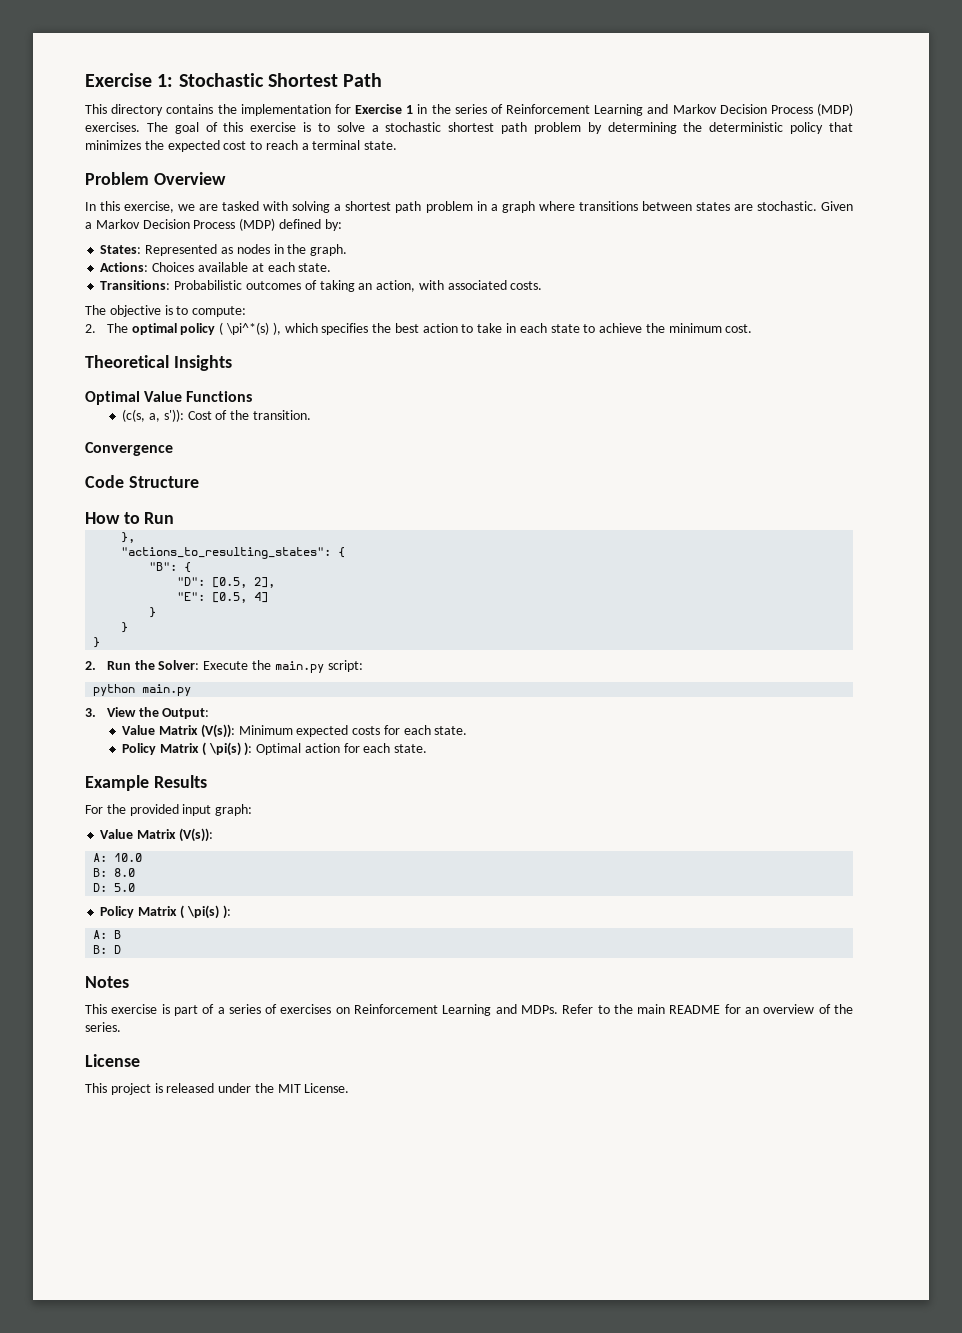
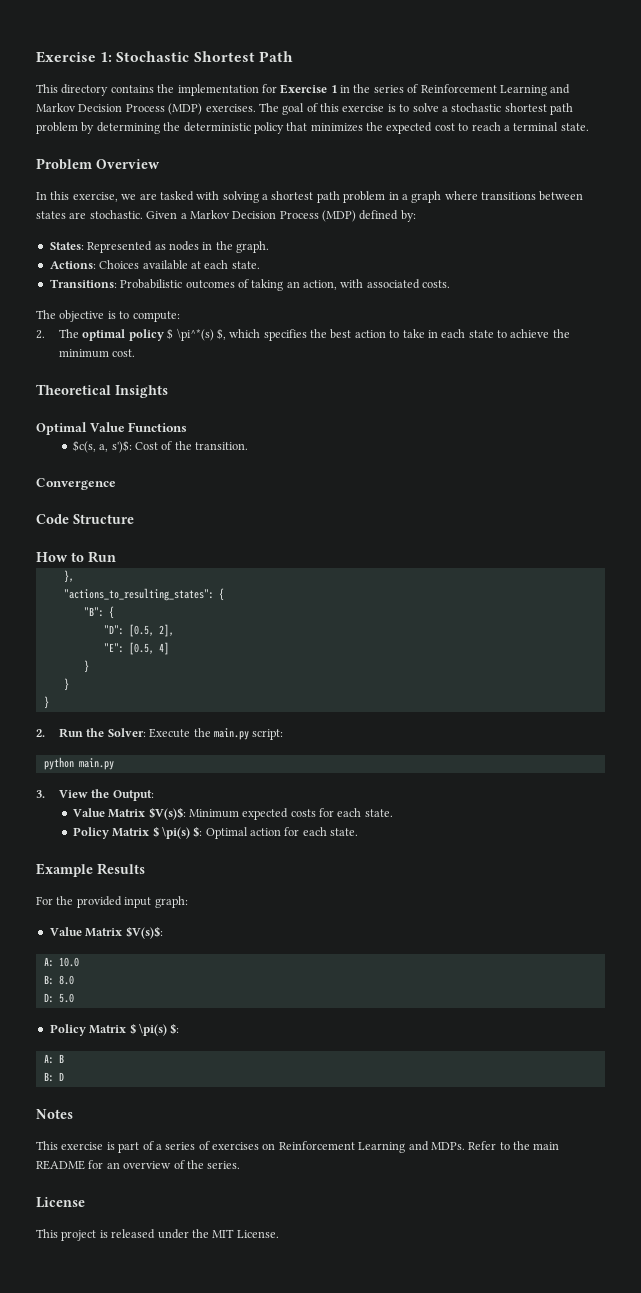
[219,322,281,335] ( \pi^*(s) ), -> [167,328,226,341] $ \pi^*(s) $,
[122,409,184,422] (c(s, a, s')): -> [72,440,132,453] $c(s, a, s')$:
[200,724,235,738] (V(s)): -> [148,807,186,820] $V(s)$:
[201,742,253,756] ( \pi(s) ): -> [152,826,203,839] $ \pi(s) $:
[178,828,213,842] (V(s)): -> [125,926,163,939] $V(s)$:
[179,905,231,919] ( \pi(s) ): -> [129,1023,180,1036] $ \pi(s) $:

